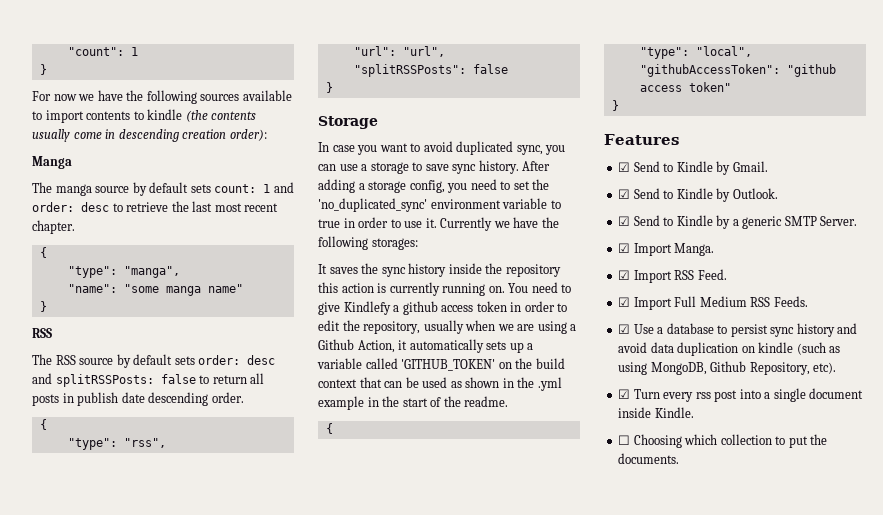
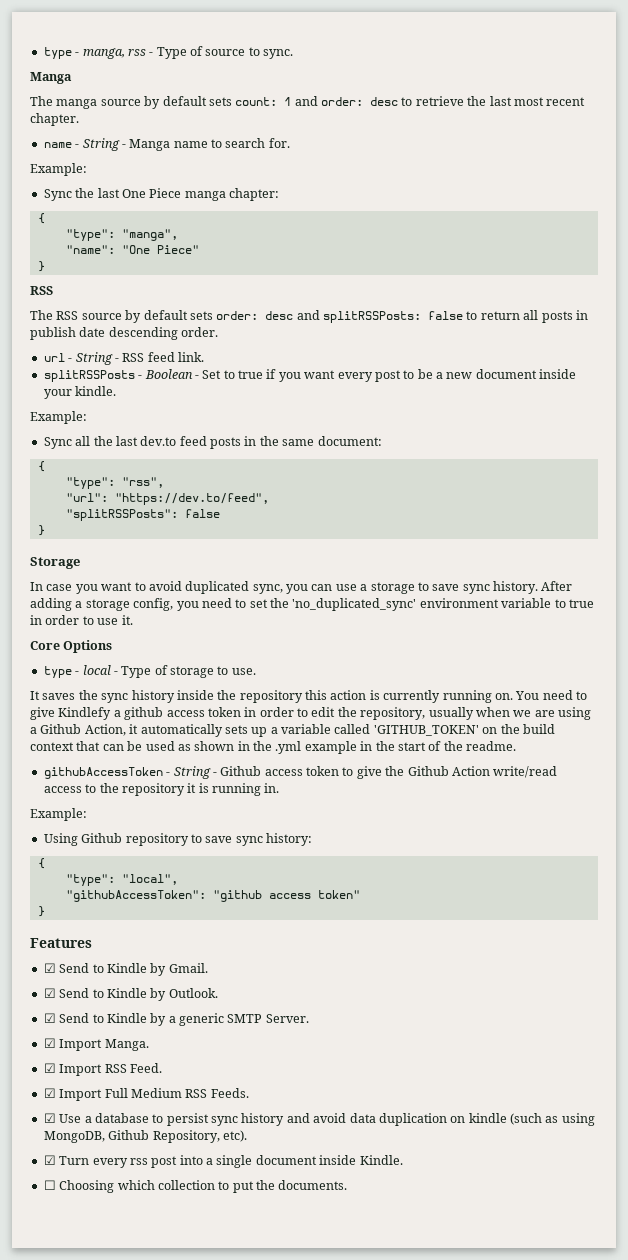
[67,47,138,56] [39,64,47,75] [32,90,292,104] [32,109,257,123] [32,129,267,142] "count": 1 // } // For now we have the following sources available to import contents to kindle (the contents usually come in descending creation order): -> [43,46,294,59] type - manga, rss - Type of source to sync.
(75, 227) none -> [43,138,290,151] [30,163,87,176] [43,188,279,201] // name - String - Manga name to search for. // Example: // Sync the last One Piece manga chapter:
[123,284,243,296] "some manga name" -> [121,245,199,254] "One Piece"
(244, 397) none -> [43,352,204,365] [43,369,577,382] [43,386,117,399] [30,411,87,424] [43,436,382,449] // url - String - RSS feed link. // splitRSSPosts - Boolean - Set to true if you want every post to be a new document inside your kindle. // Example: // Sync all the last dev.to feed posts in the same document:
[402,46,445,57] "url", -> [114,493,269,505] "https://dev.to/feed",
[440,217,559,231] [318,236,418,250] Currently we have the following storages: -> [30,640,113,653] [43,665,256,678] // Core Options // type - local - Type of storage to use.
(509, 401) none -> [43,766,558,779] [43,783,280,796] [30,808,87,821] [43,833,312,846] // githubAccessToken - String - Github access token to give the Github Action write/read access to the repository it is running in. // Example: // Using Github repository to save sync history:

